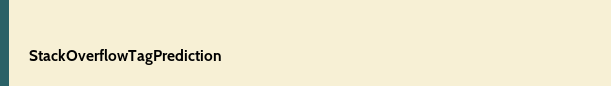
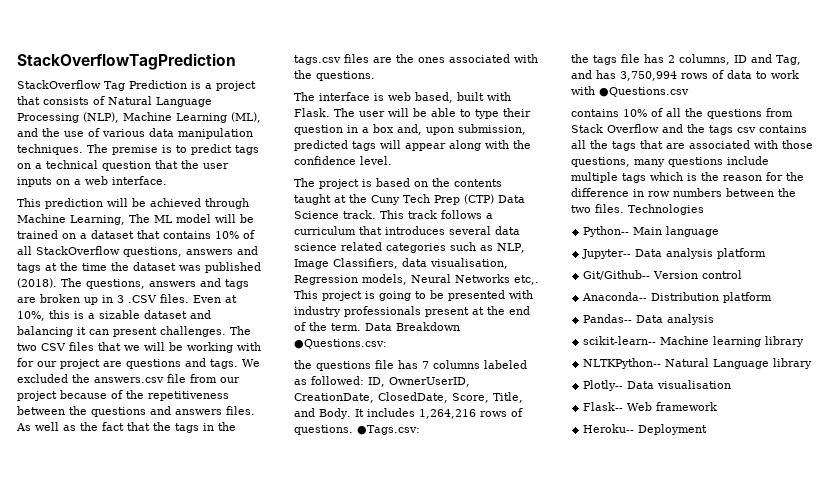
(222, 57) none -> [17,80,256,91] [17,96,212,107] [17,112,261,123] [17,128,253,139] [17,144,259,155] [17,160,229,171] [17,176,167,187] [17,198,249,209] [17,214,254,225] [17,230,255,239] [17,246,258,257] [17,262,261,273] [17,278,249,289] [17,294,237,305] [17,310,211,321] [17,326,251,337] [17,342,261,353] [17,358,260,369] [17,374,240,383] [17,390,229,401] [17,406,255,417] [16,422,236,433] [294,54,538,65] [294,70,375,81] [294,92,511,103] [294,108,531,119] [294,124,526,135] [294,140,531,151] [294,156,392,165] [294,178,502,189] [294,194,525,205] [294,210,493,219] [294,226,520,235] [294,242,525,253] [294,258,508,269] [294,274,539,285] [294,290,533,301] [294,306,530,317] [294,322,460,331] [294,339,387,349] [294,360,527,371] [294,376,470,387] [294,392,523,403] [294,408,523,419] [294,425,420,435] [571,54,801,65] [571,70,799,81] [571,86,689,97] [571,108,793,119] [571,124,807,135] [571,140,813,151] [571,156,769,167] [571,172,804,183] [571,188,796,197] [571,204,704,215] [583,226,720,237] [582,248,767,259] [583,270,743,280] [582,292,773,303] [583,314,715,325] [583,336,805,347] [583,358,813,369] [583,380,732,391] [583,402,718,411] [583,424,708,435] // StackOverflow Tag Prediction is a project that consists of Natural Language Processing (NLP), Machine Learning (ML), and the use of various data manipulation techniques. The premise is to predict tags on a technical question that the user inputs on a web interface. // This prediction will be achieved through Machine Learning, The ML model will be trained on a dataset that contains 10% of all StackOverflow questions, answers and tags at the time the dataset was published (2018). The questions, answers and tags are broken up in 3 .CSV files. Even at 10%, this is a sizable dataset and balancing it can present challenges. The two CSV files that we will be working with for our project are questions and tags. We excluded the answers.csv file from our project because of the repetitiveness between the questions and answers files. As well as the fact that the tags in the tags.csv files are the ones associated with the questions. // The interface is web based, built with Flask. The user will be able to type their question in a box and, upon submission, predicted tags will appear along with the confidence level. // The project is based on the contents taught at the Cuny Tech Prep (CTP) Data Science track. This track follows a curriculum that introduces several data science related categories such as NLP, Image Classifiers, data visualisation, Regression models, Neural Networks etc,. This project is going to be presented with industry professionals present at the end of the term. Data Breakdown ●Questions.csv: // the questions file has 7 columns labeled as followed: ID, OwnerUserID, CreationDate, ClosedDate, Score, Title, and Body. It includes 1,264,216 rows of questions. ●Tags.csv: // the tags file has 2 columns, ID and Tag, and has 3,750,994 rows of data to work with ●Questions.csv // contains 10% of all the questions from Stack Overflow and the tags csv contains all the tags that are associated with those questions, many questions include multiple tags which is the reason for the difference in row numbers between the two files. Technologies // Python-- Main language // Jupyter-- Data analysis platform // Git/Github-- Version control // Anaconda-- Distribution platform // Pandas-- Data analysis // scikit-learn-- Machine learning library // NLTKPython-- Natural Language library // Plotly-- Data visualisation // Flask-- Web framework // Heroku-- Deployment

